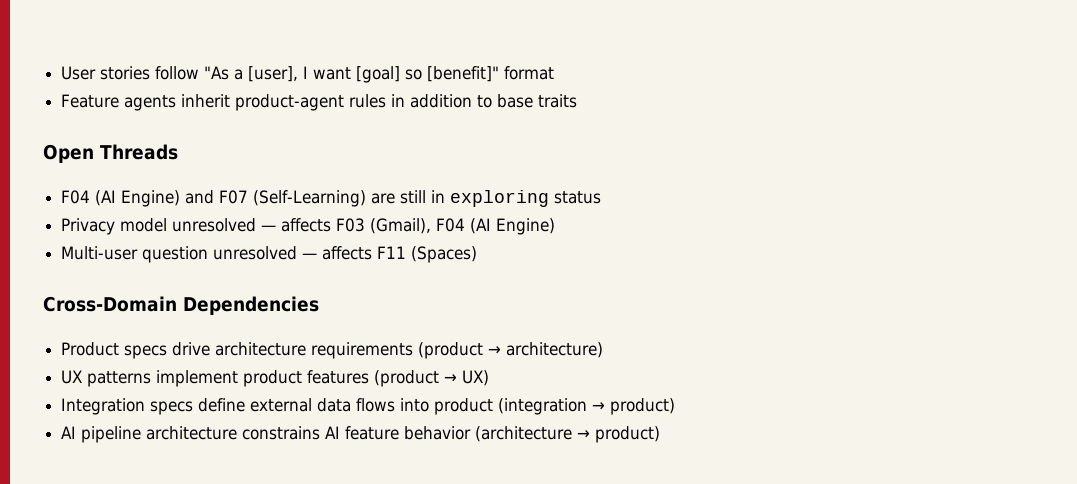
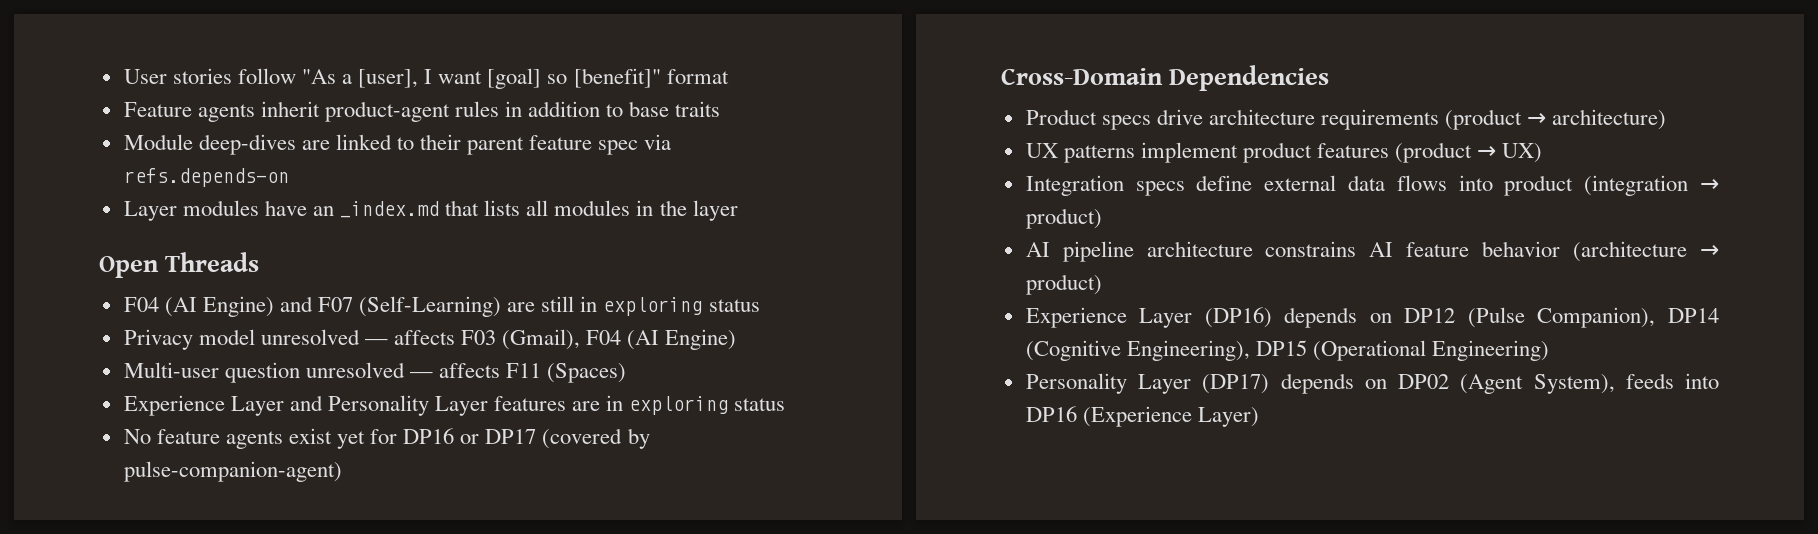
(578, 101) none -> [123,134,672,155] [123,168,289,187] [123,200,738,221] // Module deep-dives are linked to their parent feature spec via refs.depends-on // Layer modules have an _index.md that lists all modules in the layer
(478, 254) none -> [123,395,786,416] [123,428,650,449] [123,461,342,482] // Experience Layer and Personality Layer features are in exploring status // No feature agents exist yet for DP16 or DP17 (covered by pulse-companion-agent)
(661, 434) none -> [1025,307,1719,328] [1025,340,1550,361] [1025,373,1719,394] [1025,406,1259,427] // Experience Layer (DP16) depends on DP12 (Pulse Companion), DP14 (Cognitive Engineering), DP15 (Operational Engineering) // Personality Layer (DP17) depends on DP02 (Agent System), feeds into DP16 (Experience Layer)

